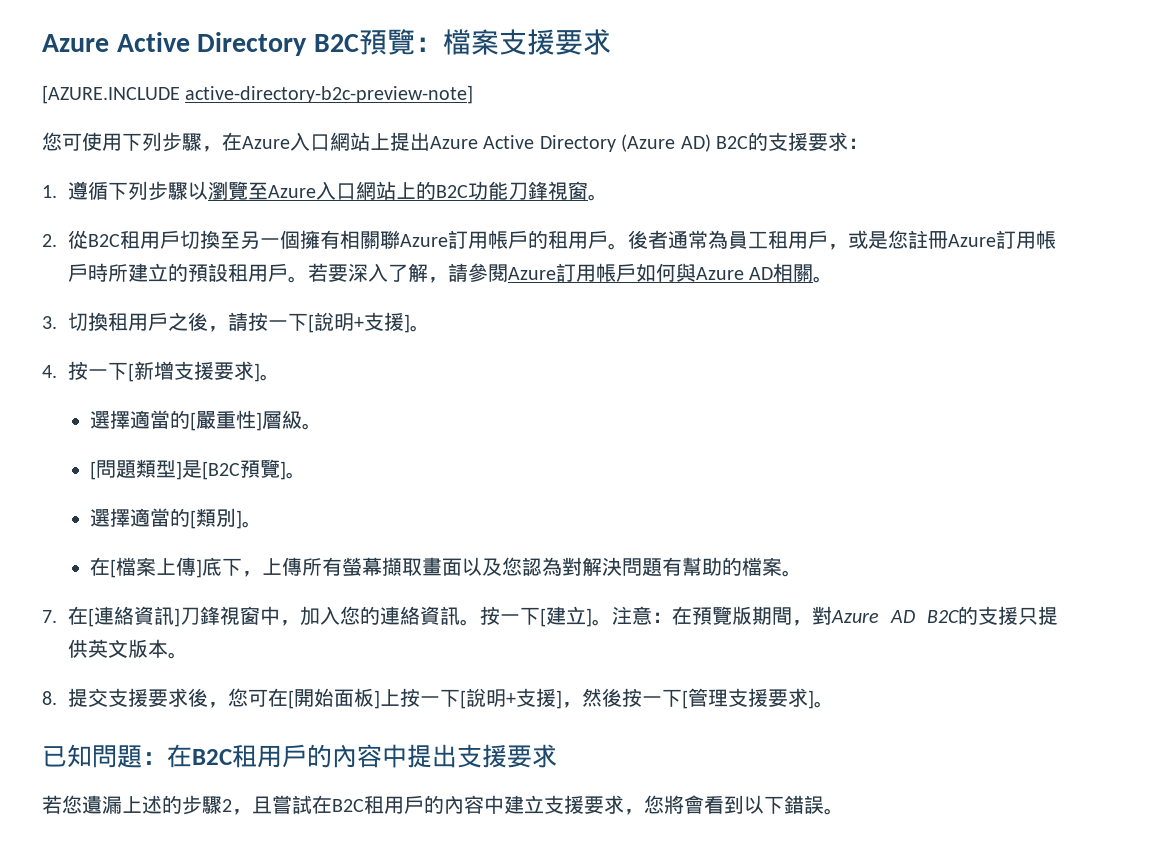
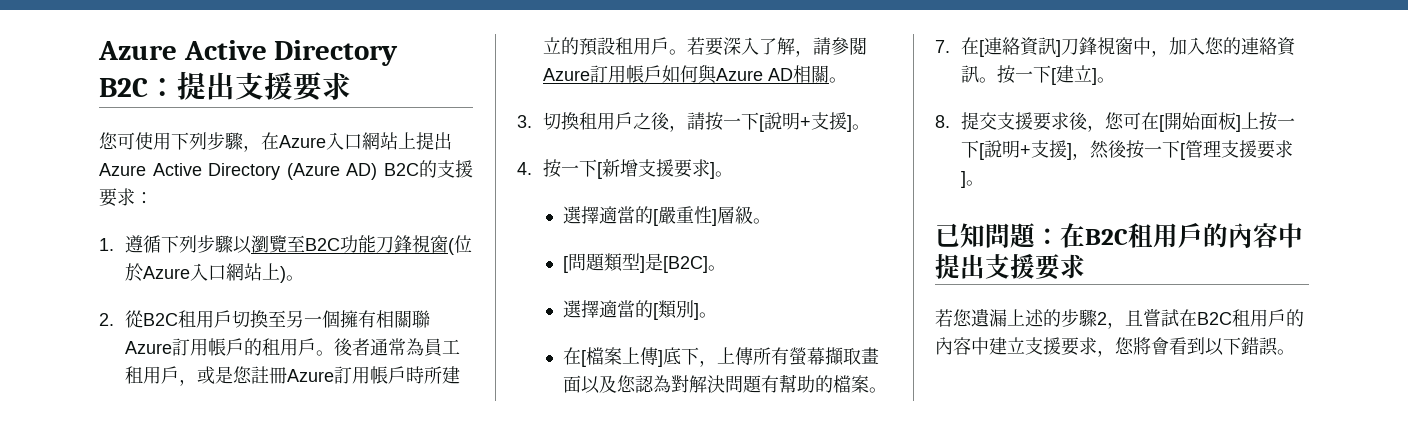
[358,29,611,55] [42,85,474,104] 預覽：檔案支援要求 // [AZURE.INCLUDE active-directory-b2c-preview-note] -> [148,71,351,101] ：提出支援要求
[267,181,588,200] Azure入口網站上的B2C功能刀鋒視窗 -> [304,235,472,255] [124,263,286,283] B2C功能刀鋒視窗(位於Azure入口網站上)
[201,459,286,480] [B2C預覽] -> [662,256,708,273] [B2C]
[611,606,1058,626] [67,639,188,659] 注意：在預覽版期間，對Azure AD B2C的支援只提供英文版本。 -> (1115, 80) none

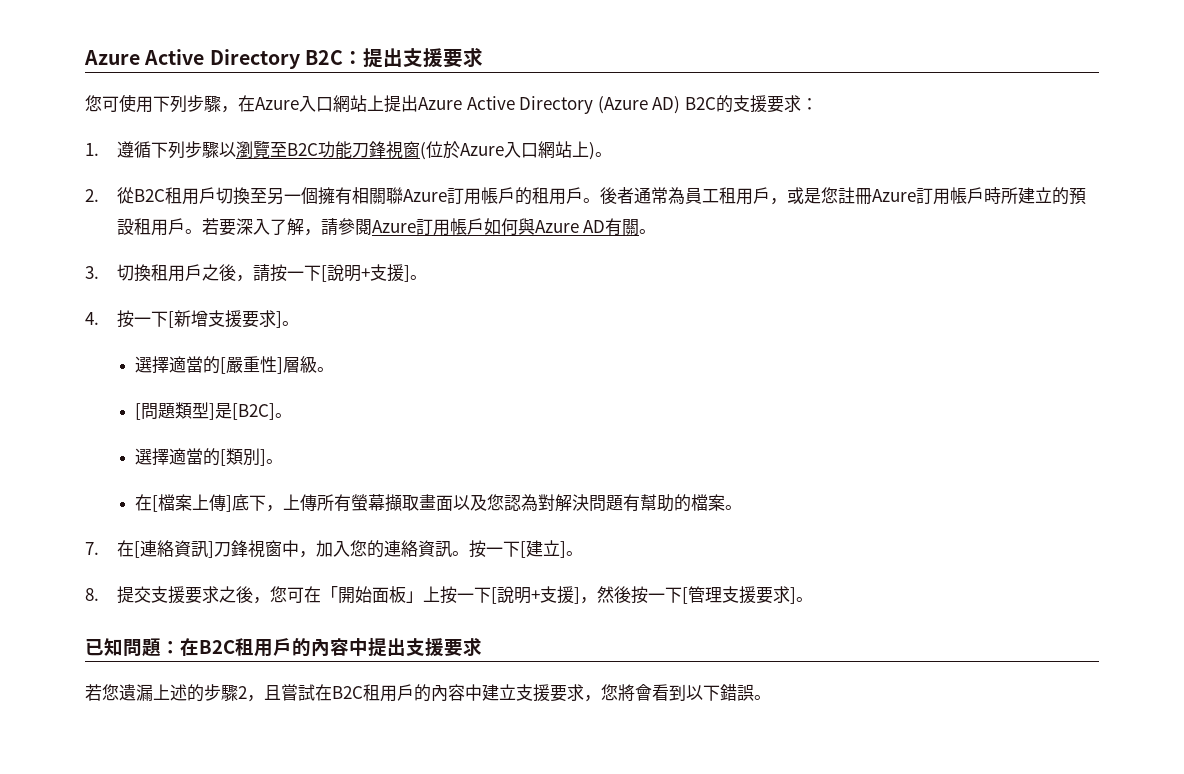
[792,65,811,83] 相 -> [605,218,623,236] 有
(1069, 121) none -> [218,586,236,603] 之
[1158,115,1164,132] [ -> [320,586,338,601] 「
[1235,115,1241,132] ] -> [405,591,423,603] 」

